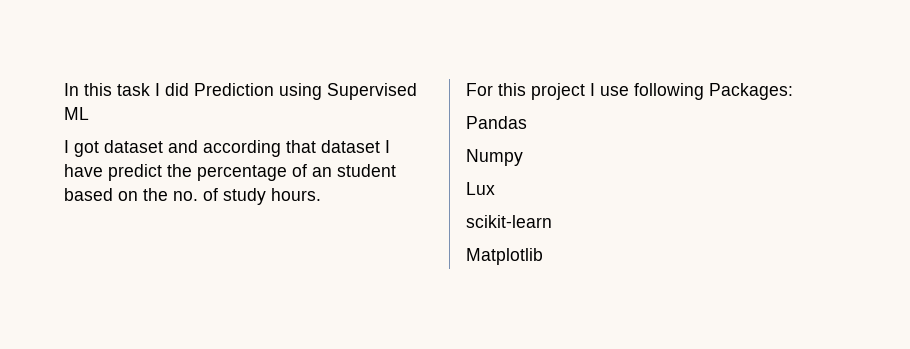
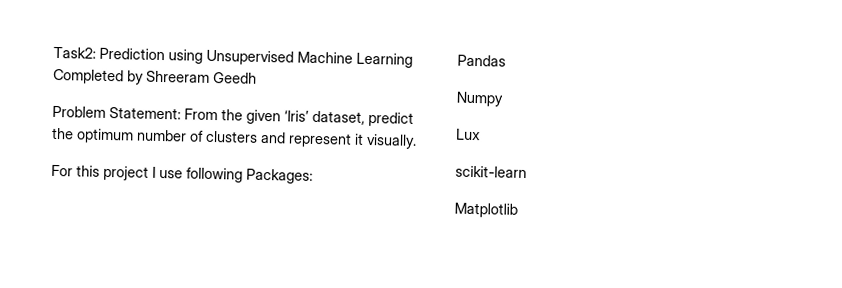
[64,83,417,100] [64,107,89,120] [64,140,390,157] [64,164,396,181] [64,188,321,205] In this task I did Prediction using Supervised ML // I got dataset and according that dataset I have predict the percentage of an student based on the no. of study hours. -> [53,46,413,68] [53,68,257,85] [52,105,414,127] [52,127,417,149] Task2: Prediction using Unsupervised Machine Learning Completed by Shreeram Geedh // Problem Statement: From the given ‘Iris’ dataset, predict the optimum number of clusters and represent it visually.

